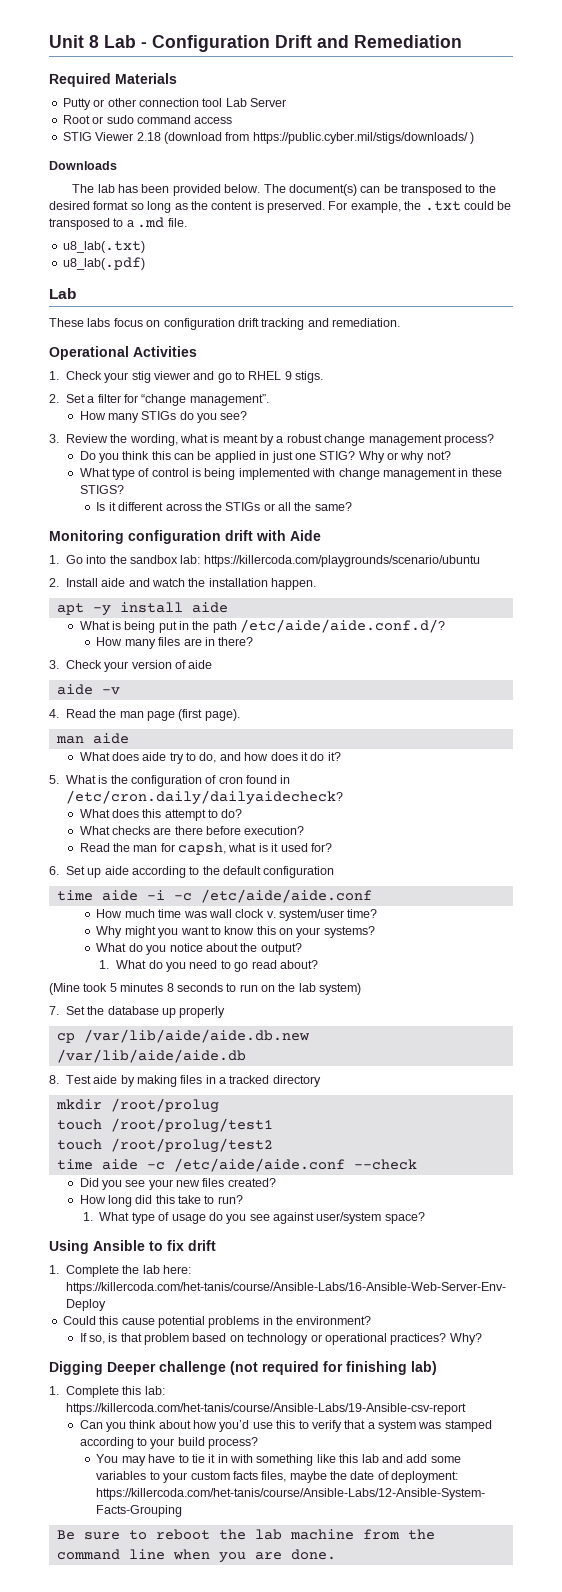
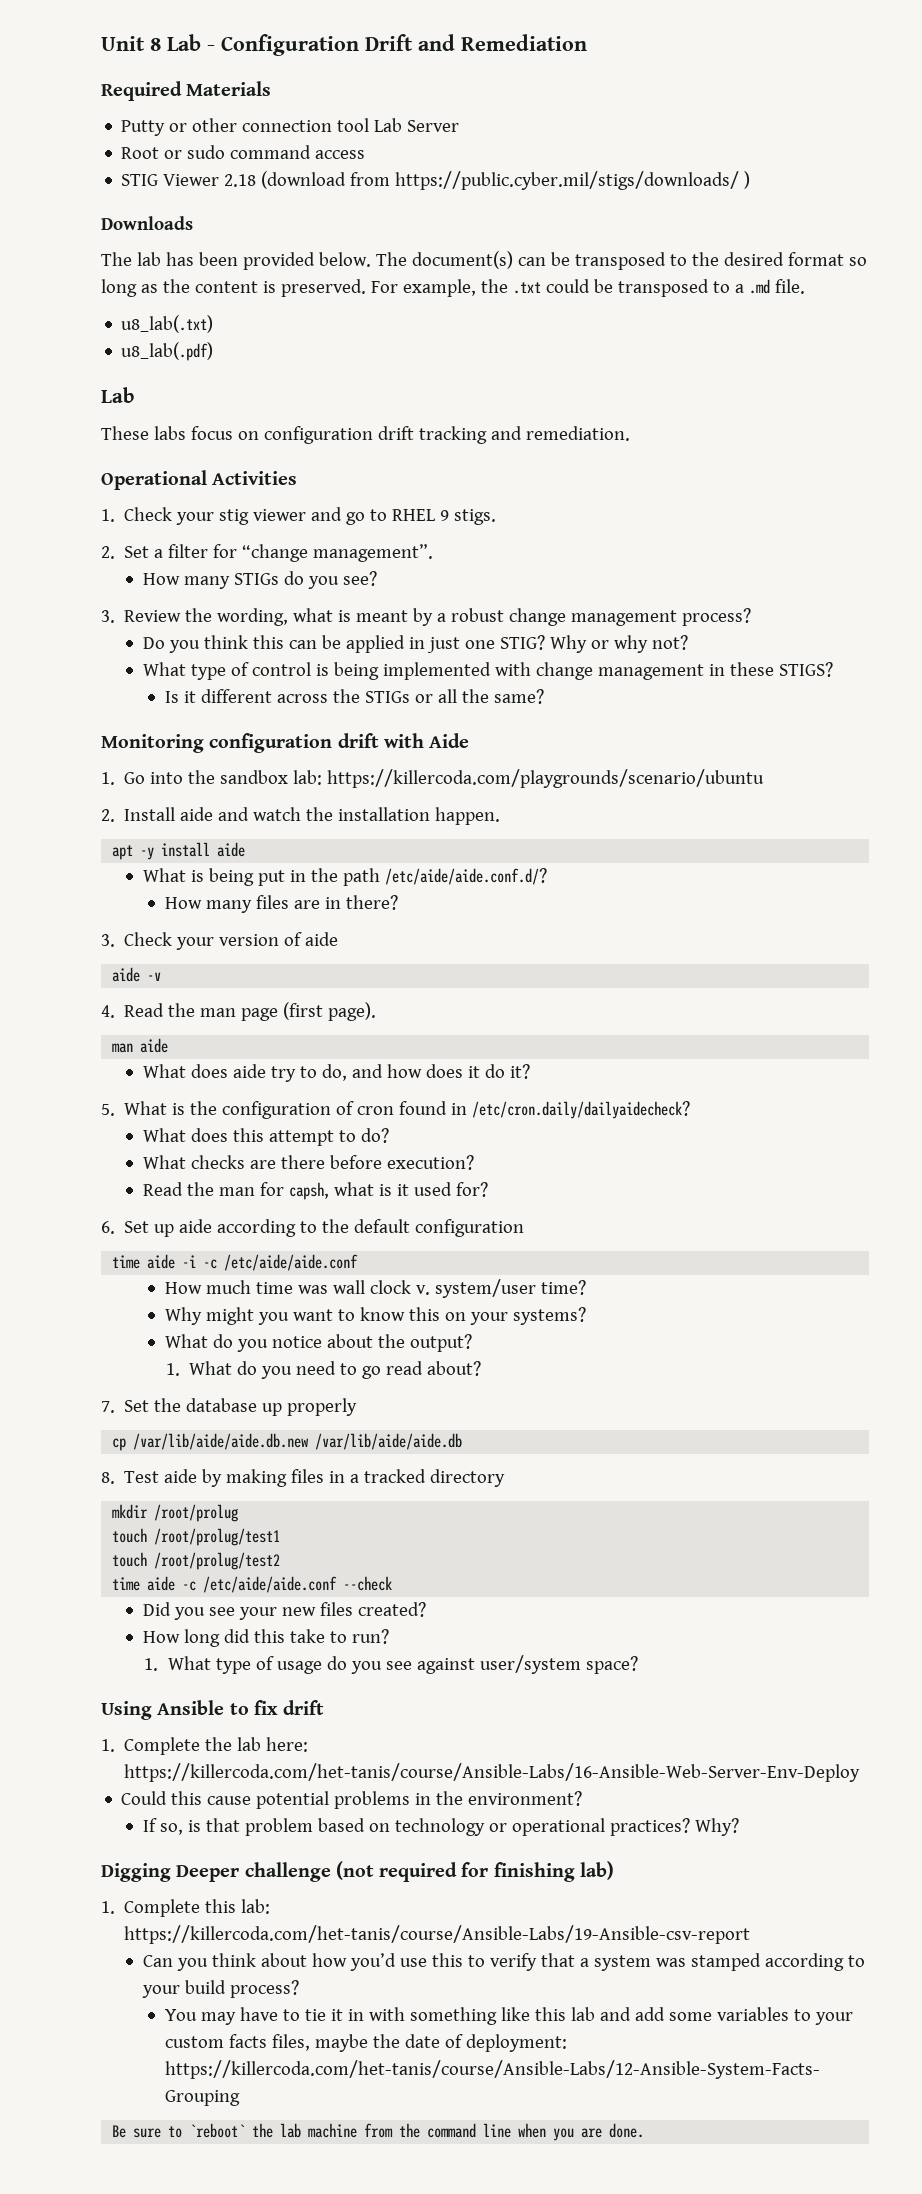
[49,983,362,995] // (Mine took 5 minutes 8 seconds to run on the lab system) -> (482, 1368) none
[155,1529,210,1540] reboot -> [189,2123,246,2138] `reboot`

